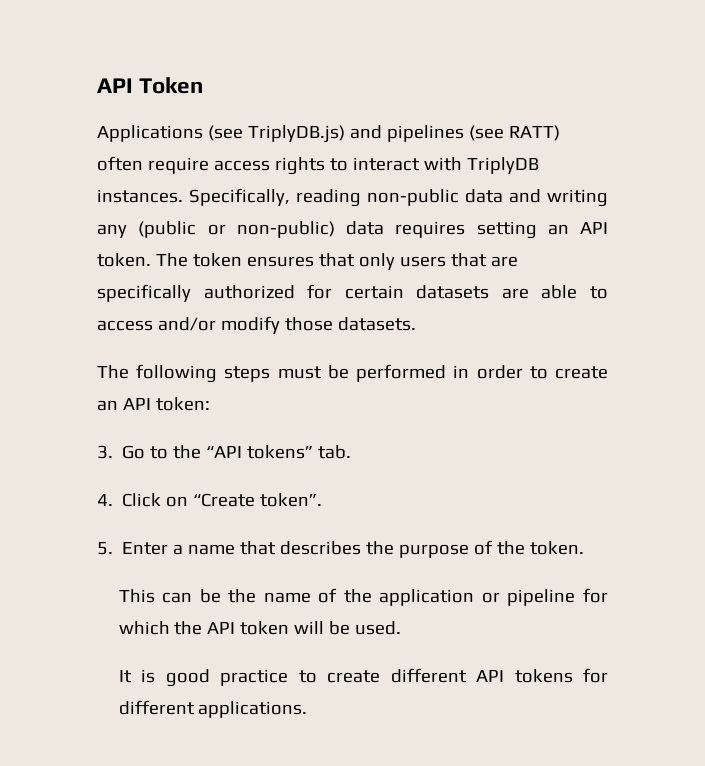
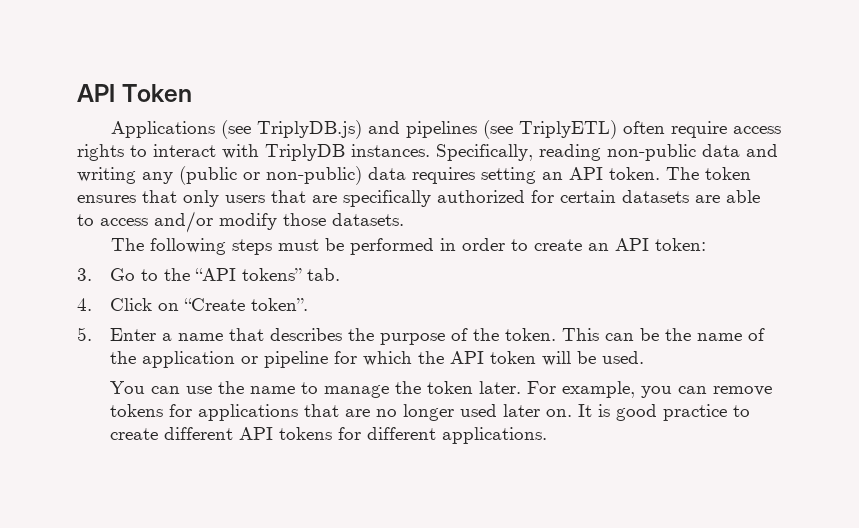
[508,125,560,141] RATT) -> [518,120,617,139] TriplyETL)
(585, 548) // -> (557, 334) none
(402, 628) none -> [110,381,773,398] [110,404,573,421] You can use the name to manage the token later. For example, you can remove tokens for applications that are no longer used later on.

